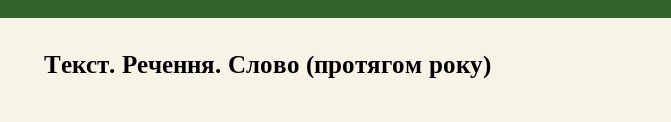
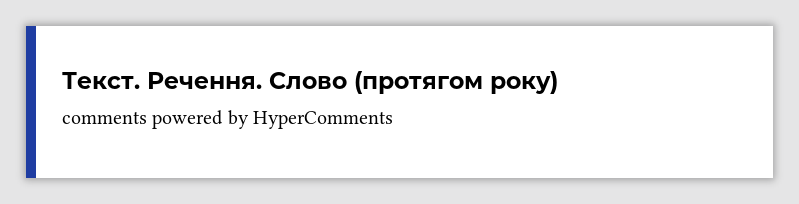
(491, 67) none -> [62,110,394,129] // comments powered by HyperComments

